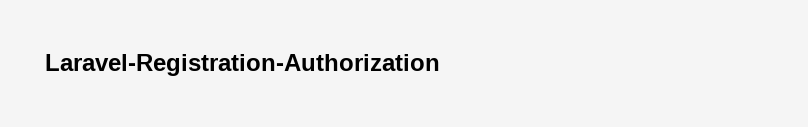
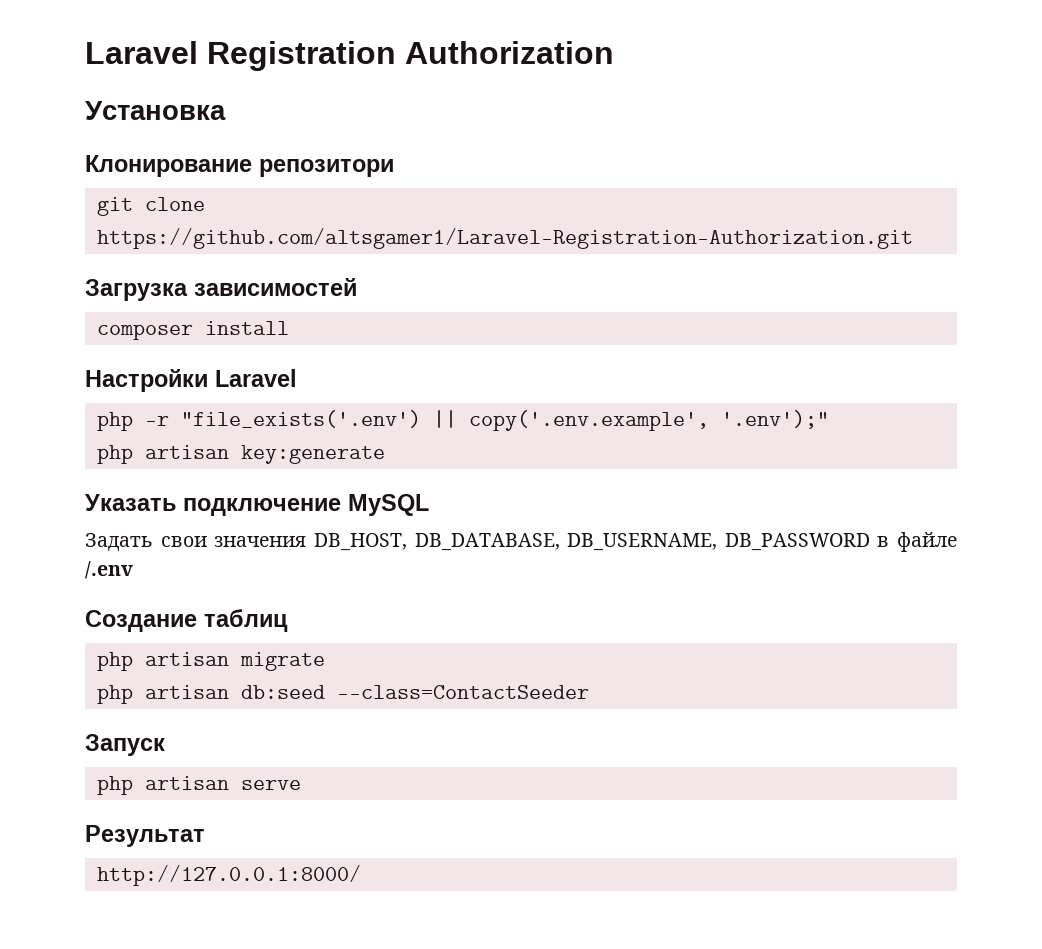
[45,54,440,76] Laravel-Registration-Authorization -> [85,41,614,71] [85,101,226,120] [85,155,394,177] [96,197,205,216] [96,228,913,249] [85,278,357,301] [96,321,289,340] [85,369,297,392] [96,410,829,431] [96,445,385,464] [85,494,429,516] [85,532,957,552] [85,561,133,579] [85,609,288,632] [96,652,325,671] [96,685,589,704] [85,734,165,756] [96,776,301,795] [85,825,205,847] [96,865,361,886] Laravel Registration Authorization // Установка // Клонирование репозитори // git clone https://github.com/altsgamer1/Laravel-Registration-Authorization.git // Загрузка зависимостей // composer install // Настройки Laravel // php -r "file_exists('.env') || copy('.env.example', '.env');" // php artisan key:generate // Указать подключение MySQL // Задать свои значения DB_HOST, DB_DATABASE, DB_USERNAME, DB_PASSWORD в файле /.env // Создание таблиц // php artisan migrate // php artisan db:seed --class=ContactSeeder // Запуск // php artisan serve // Результат // http://127.0.0.1:8000/

